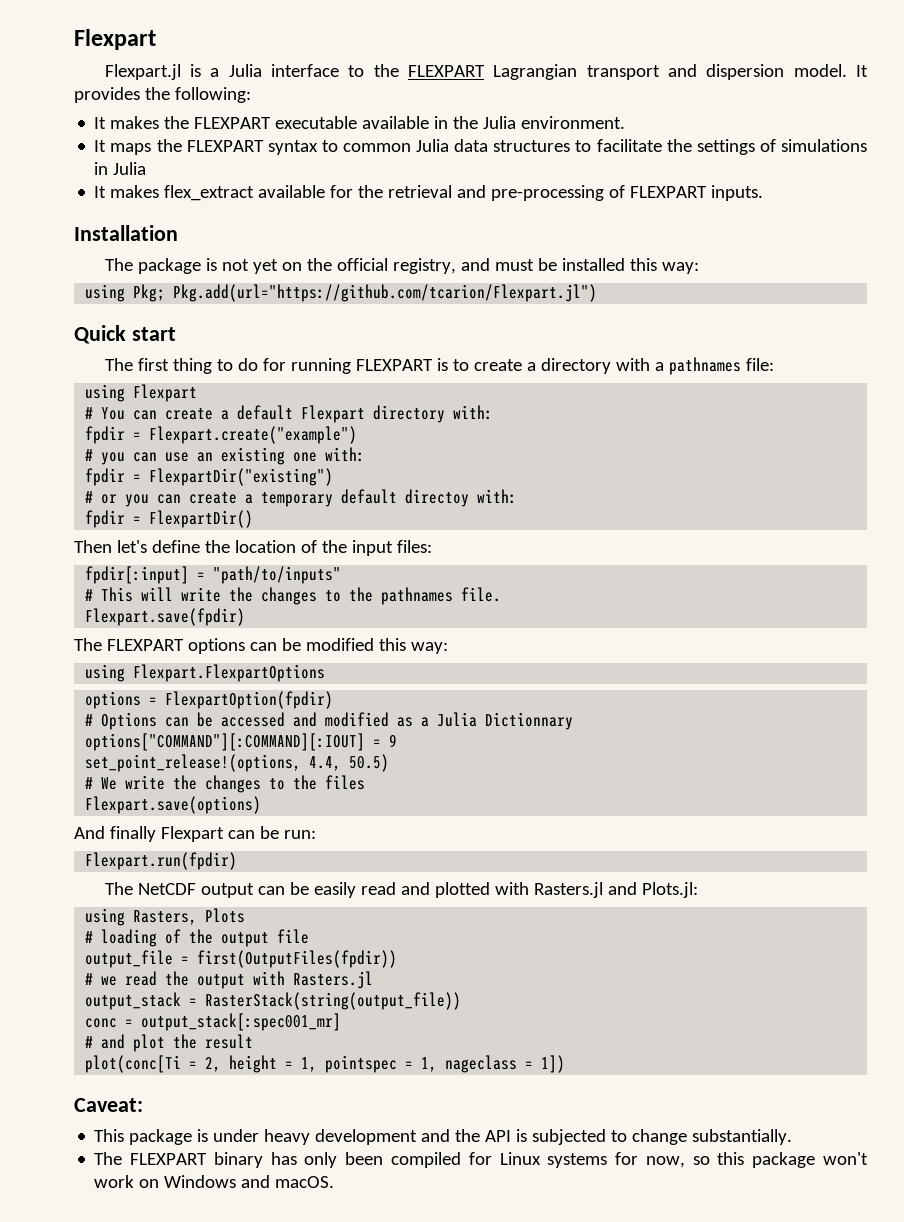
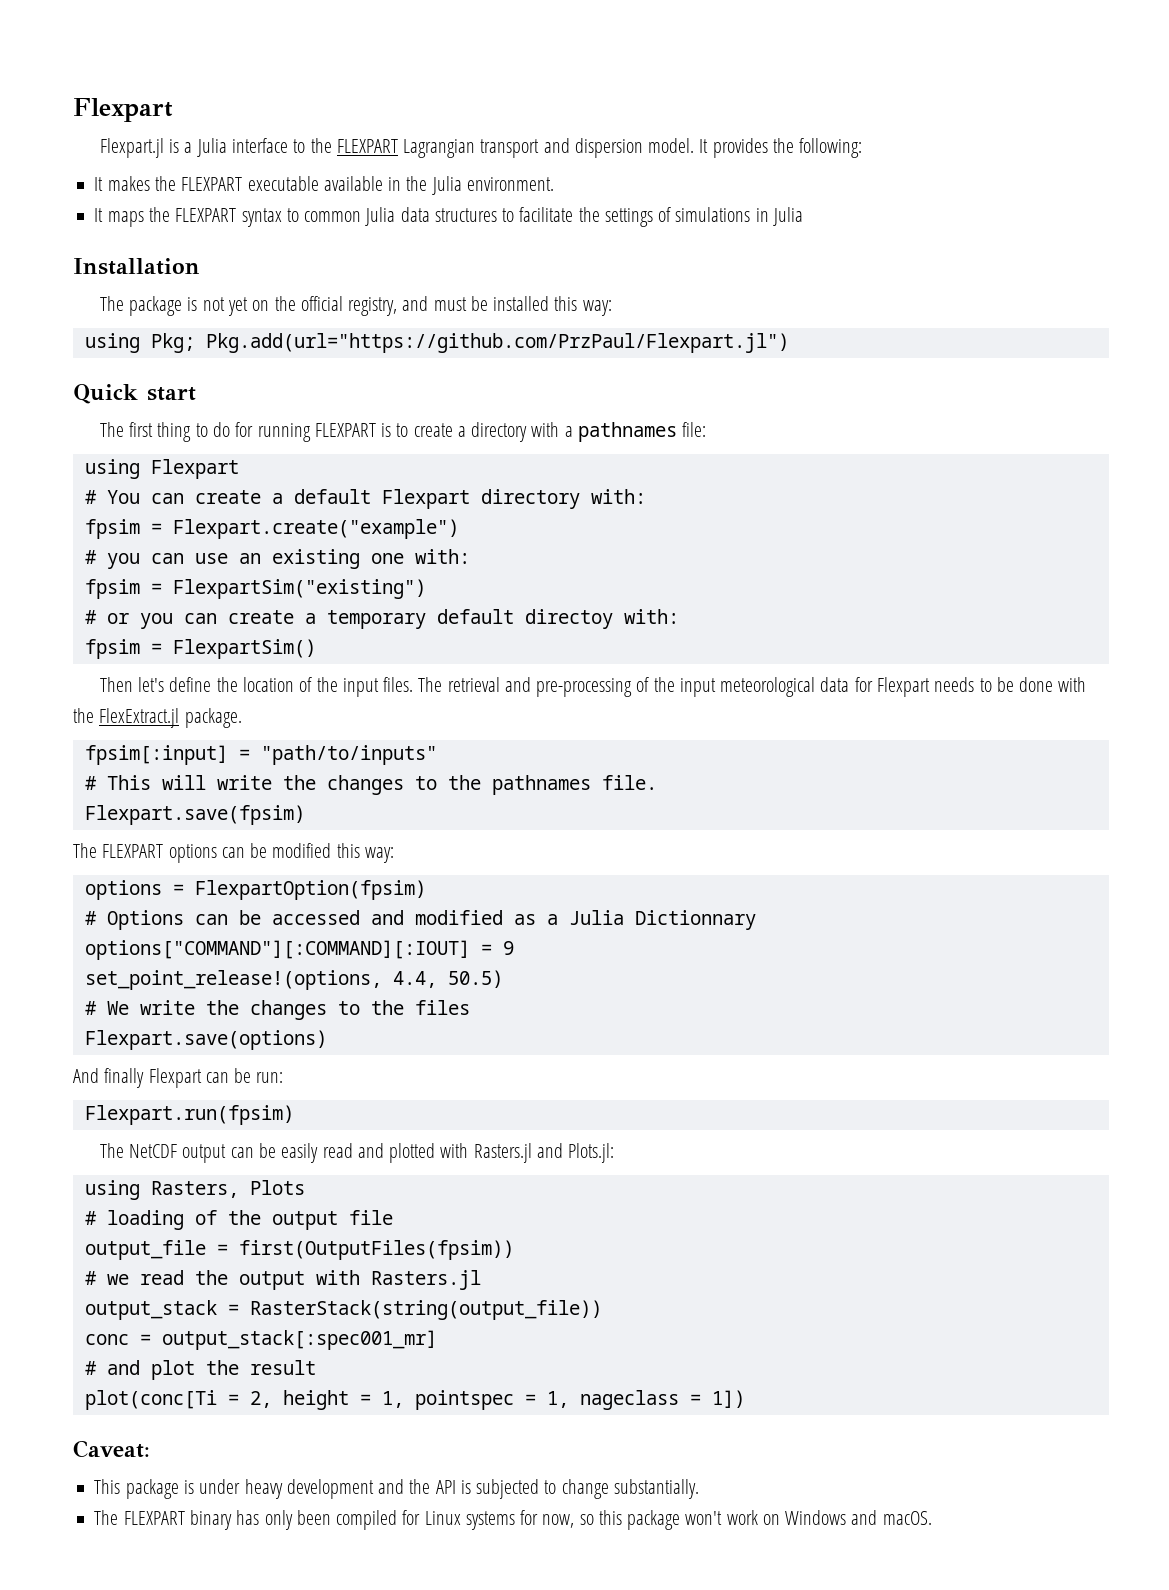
[94,185,764,201] // It makes flex_extract available for the retrieval and pre-processing of FLEXPART inputs. -> (803, 216) none
[173,284,598,302] Pkg.add(url="https://github.com/tcarion/Flexpart.jl") -> [205,333,789,353] Pkg.add(url="https://github.com/PrzPaul/Flexpart.jl")
[85,426,126,444] fpdir -> [84,519,140,539] fpsim
[85,468,334,486] fpdir = FlexpartDir("existing") -> [84,579,426,599] fpsim = FlexpartSim("existing")
[85,510,254,528] fpdir = FlexpartDir() -> [84,639,316,659] fpsim = FlexpartSim()
[396,540,432,553] [85,566,190,584] files: // fpdir[:input] -> [383,677,1087,697] [73,708,242,728] [84,745,228,765] files. The retrieval and pre-processing of the input meteorological data for Flexpart needs to be done with the FlexExtract.jl package. // fpsim[:input]
[85,608,246,626] Flexpart.save(fpdir) -> [84,805,305,825] Flexpart.save(fpsim)
[85,664,326,682] // using Flexpart.FlexpartOptions -> (394, 855) none
[165,691,334,709] FlexpartOption(fpdir) -> [194,880,426,900] FlexpartOption(fpsim)
[85,852,238,870] Flexpart.run(fpdir) -> [84,1105,294,1125] Flexpart.run(fpsim)
[197,950,398,968] first(OutputFiles(fpdir)) -> [238,1240,514,1260] first(OutputFiles(fpsim))

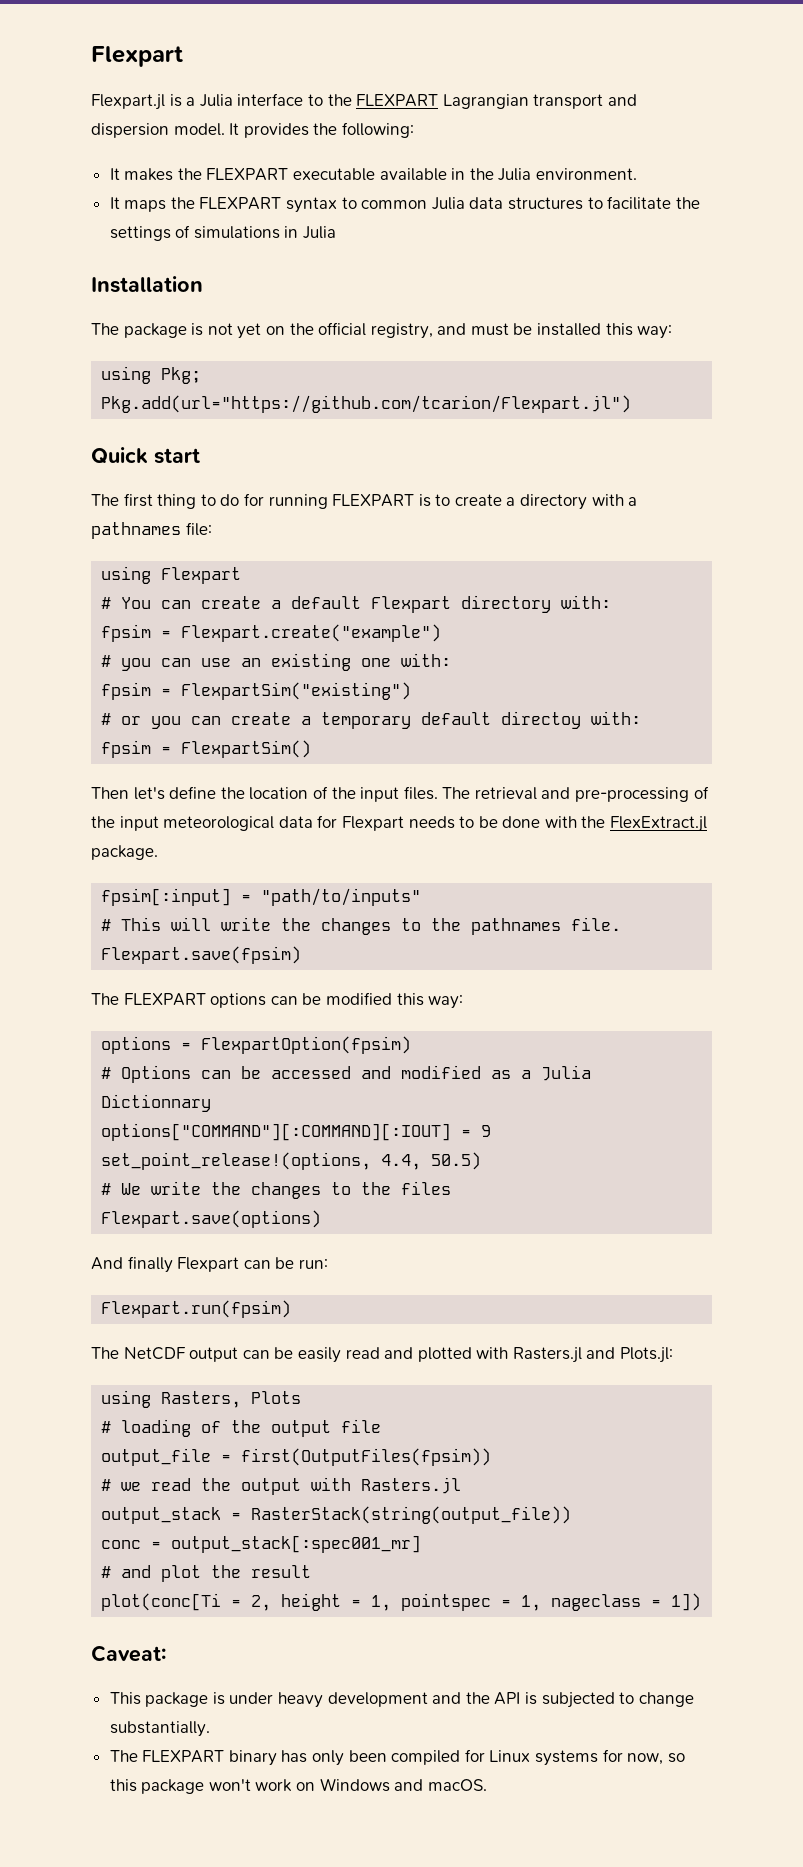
[205,333,789,353] Pkg.add(url="https://github.com/PrzPaul/Flexpart.jl") -> [101,395,632,413] Pkg.add(url="https://github.com/tcarion/Flexpart.jl")

